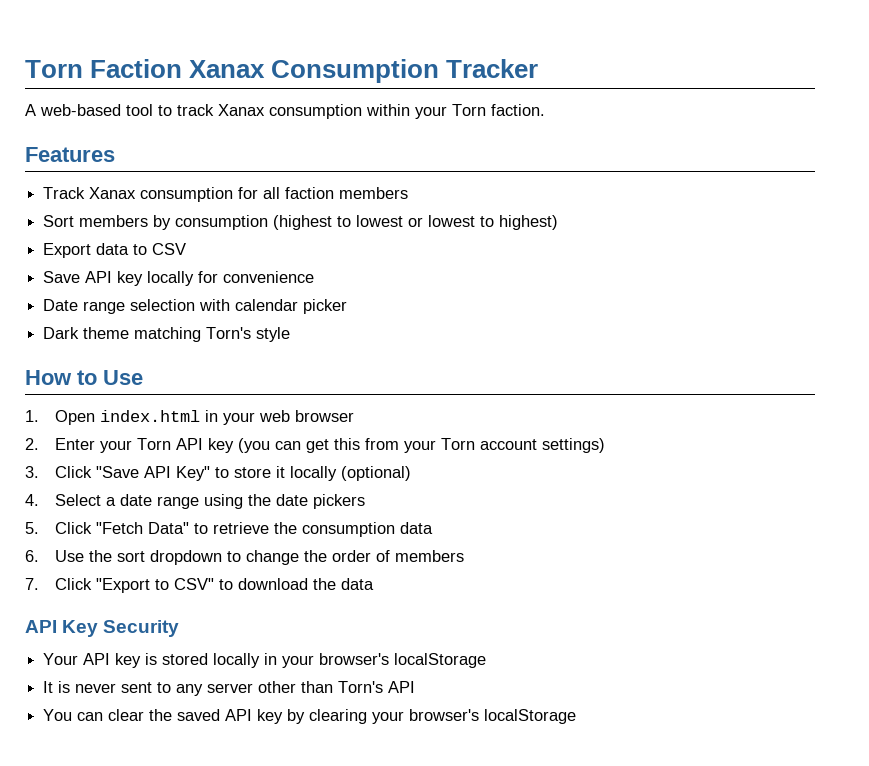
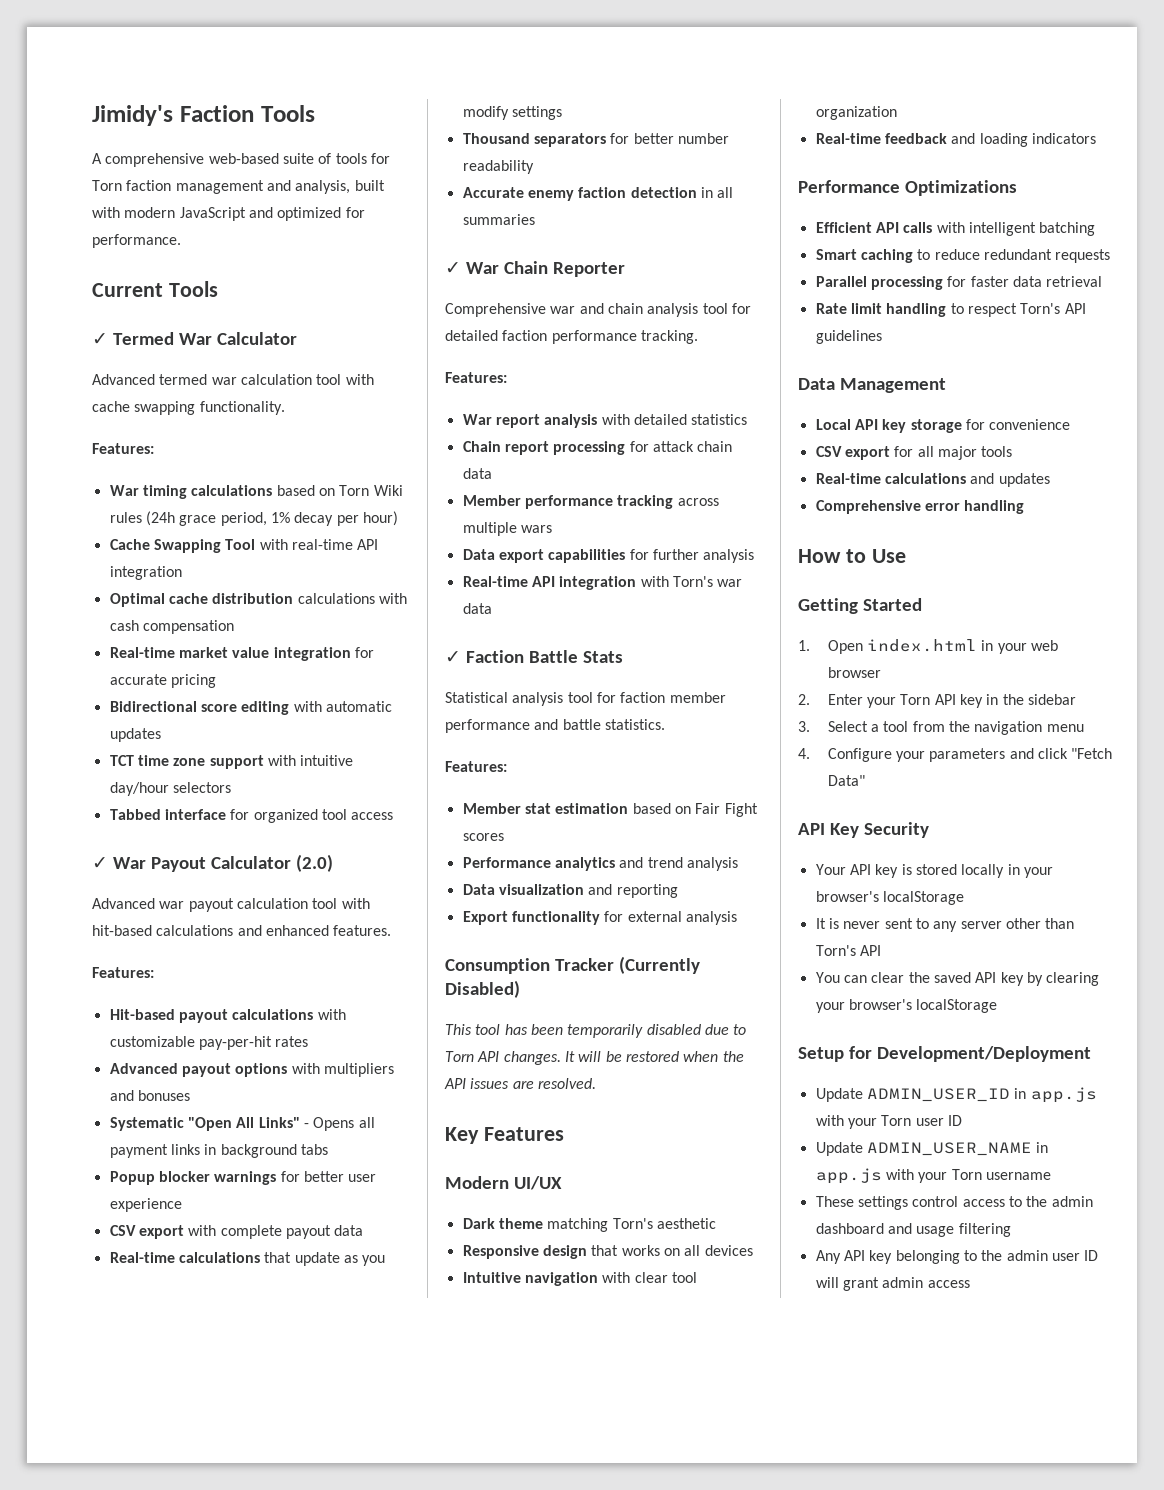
[25,59,539,83] [25,104,545,119] [25,147,115,162] [43,187,409,202] [43,215,559,230] [43,243,187,258] [43,271,315,286] [43,299,348,314] [43,327,291,342] Torn Faction Xanax Consumption Tracker // A web-based tool to track Xanax consumption within your Torn faction. // Features // Track Xanax consumption for all faction members // Sort members by consumption (highest to lowest or lowest to highest) // Export data to CSV // Save API key locally for convenience // Date range selection with calendar picker // Dark theme matching Torn's style -> [92,105,315,126] [92,153,390,167] [92,180,385,194] [92,207,365,221] [92,234,181,248] [92,281,218,297] [92,332,297,345] [92,374,374,385] [92,401,285,415] [92,443,154,454] [109,485,403,499] [109,511,398,526] [109,539,379,553] [109,566,182,580] [109,593,407,607] [109,620,234,634] [109,647,374,661] [109,674,216,688] [109,701,392,715] [109,728,161,742] [109,755,354,769] [109,782,231,796] [109,809,394,823] [92,854,333,872] [92,898,370,912] [92,925,392,936] [92,967,154,978] [109,1009,346,1023] [109,1036,309,1050] [109,1063,394,1077] [109,1090,190,1101] [109,1117,375,1131] [109,1144,328,1158] [109,1171,377,1185] [109,1198,182,1212] [109,1225,364,1239] [109,1252,386,1266] [462,106,562,120] [462,133,729,147] [462,160,534,174] [462,187,734,201] [462,214,535,225] [445,261,625,277] [445,303,751,317] [445,330,698,344] [445,372,507,383] [462,414,748,428] [462,441,733,455] [462,468,492,479] [462,495,719,509] [462,522,552,536] [462,549,755,563] [462,576,743,590] [462,603,492,614] [445,650,623,663] [445,692,726,706] [445,719,665,733] [445,761,507,772] [462,803,758,817] [462,833,504,841] [462,857,738,871] [462,884,678,898] [462,911,737,925] [445,956,700,974] [445,980,520,998] [445,1024,747,1038] [445,1051,744,1065] [444,1078,596,1089] [445,1127,564,1144] [445,1176,562,1190] [462,1218,716,1232] [462,1245,753,1259] [462,1272,697,1286] [815,106,897,120] [815,133,1096,147] [798,180,1017,196] [815,222,1096,236] [815,249,1111,263] [815,276,1103,290] [815,303,1086,317] [815,330,882,344] [798,378,946,393] [815,419,1071,433] [815,446,1013,460] [815,473,1050,487] [815,500,1025,514] Jimidy's Faction Tools // A comprehensive web-based suite of tools for Torn faction management and analysis, built with modern JavaScript and optimized for performance. // Current Tools // ✓ Termed War Calculator // Advanced termed war calculation tool with cache swapping functionality. // Features: // War timing calculations based on Torn Wiki rules (24h grace period, 1% decay per hour) // Cache Swapping Tool with real-time API integration // Optimal cache distribution calculations with cash compensation // Real-time market value integration for accurate pricing // Bidirectional score editing with automatic updates // TCT time zone support with intuitive day/hour selectors // Tabbed interface for organized tool access // ✓ War Payout Calculator (2.0) // Advanced war payout calculation tool with hit-based calculations and enhanced features. // Features: // Hit-based payout calculations with customizable pay-per-hit rates // Advanced payout options with multipliers and bonuses // Systematic "Open All Links" - Opens all payment links in background tabs // Popup blocker warnings for better user experience // CSV export with complete payout data // Real-time calculations that update as you modify settings // Thousand separators for better number readability // Accurate enemy faction detection in all summaries // ✓ War Chain Reporter // Comprehensive war and chain analysis tool for detailed faction performance tracking. // Features: // War report analysis with detailed statistics // Chain report processing for attack chain data // Member performance tracking across multiple wars // Data export capabilities for further analysis // Real-time API integration with Torn's war data // ✓ Faction Battle Stats // Statistical analysis tool for faction member performance and battle statistics. // Features: // Member stat estimation based on Fair Fight scores // Performance analytics and trend analysis // Data visualization and reporting // Export functionality for external analysis // Consumption Tracker (Currently Disabled) // This tool has been temporarily disabled due to Torn API changes. It will be restored when the API issues are resolved. // Key Features // Modern UI/UX // Dark theme matching Torn's aesthetic // Responsive design that works on all devices // Intuitive navigation with clear tool organization // Real-time feedback and loading indicators // Performance Optimizations // Efficient API calls with intelligent batching // Smart caching to reduce redundant requests // Parallel processing for faster data retrieval // Rate limit handling to respect Torn's API guidelines // Data Management // Local API key storage for convenience // CSV export for all major tools // Real-time calculations and updates // Comprehensive error handling
(143, 377) none -> [798,598,922,614] // Getting Started
[237,438,605,453] [25,466,411,481] [25,494,365,509] [25,522,433,537] [25,550,464,565] [25,578,374,593] (you can get this from your Torn account settings) // 3. Click "Save API Key" to store it locally (optional) // 4. Select a date range using the date pickers // 5. Click "Fetch Data" to retrieve the consumption data // 6. Use the sort dropdown to change the order of members // 7. Click "Export to CSV" to download the data -> [986,694,1076,705] [798,721,1084,735] [798,748,1113,762] [827,775,865,786] in the sidebar // 3. Select a tool from the navigation menu // 4. Configure your parameters and click "Fetch Data"
(577, 716) none -> [798,1046,1091,1062] [815,1087,1097,1103] [815,1115,962,1129] [815,1142,1049,1156] [815,1168,1051,1184] [815,1196,1093,1210] [815,1223,1011,1237] [815,1250,1099,1264] [815,1277,970,1291] // Setup for Development/Deployment // Update ADMIN_USER_ID in app.js with your Torn user ID // Update ADMIN_USER_NAME in app.js with your Torn username // These settings control access to the admin dashboard and usage filtering // Any API key belonging to the admin user ID will grant admin access

